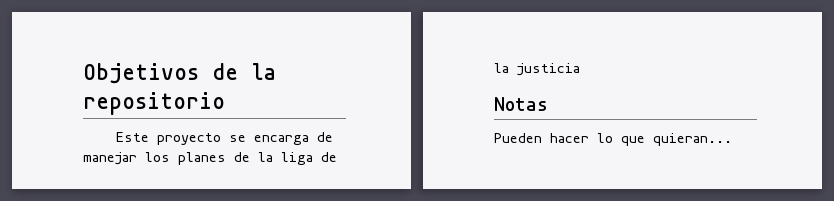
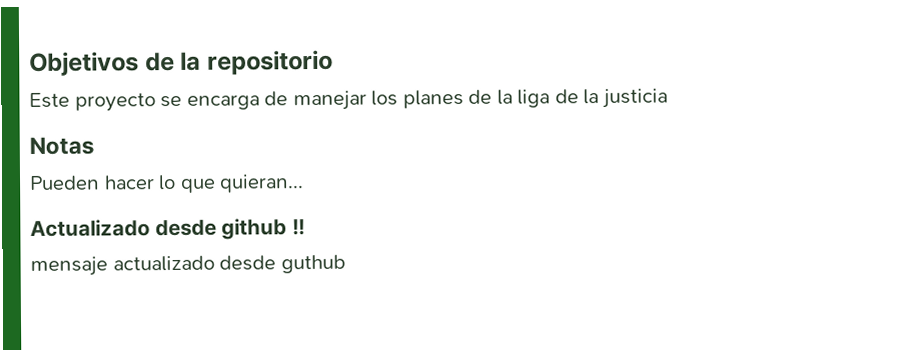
(732, 139) none -> [30,218,306,240] [30,254,346,276] // Actualizado desde github !! // mensaje actualizado desde guthub

